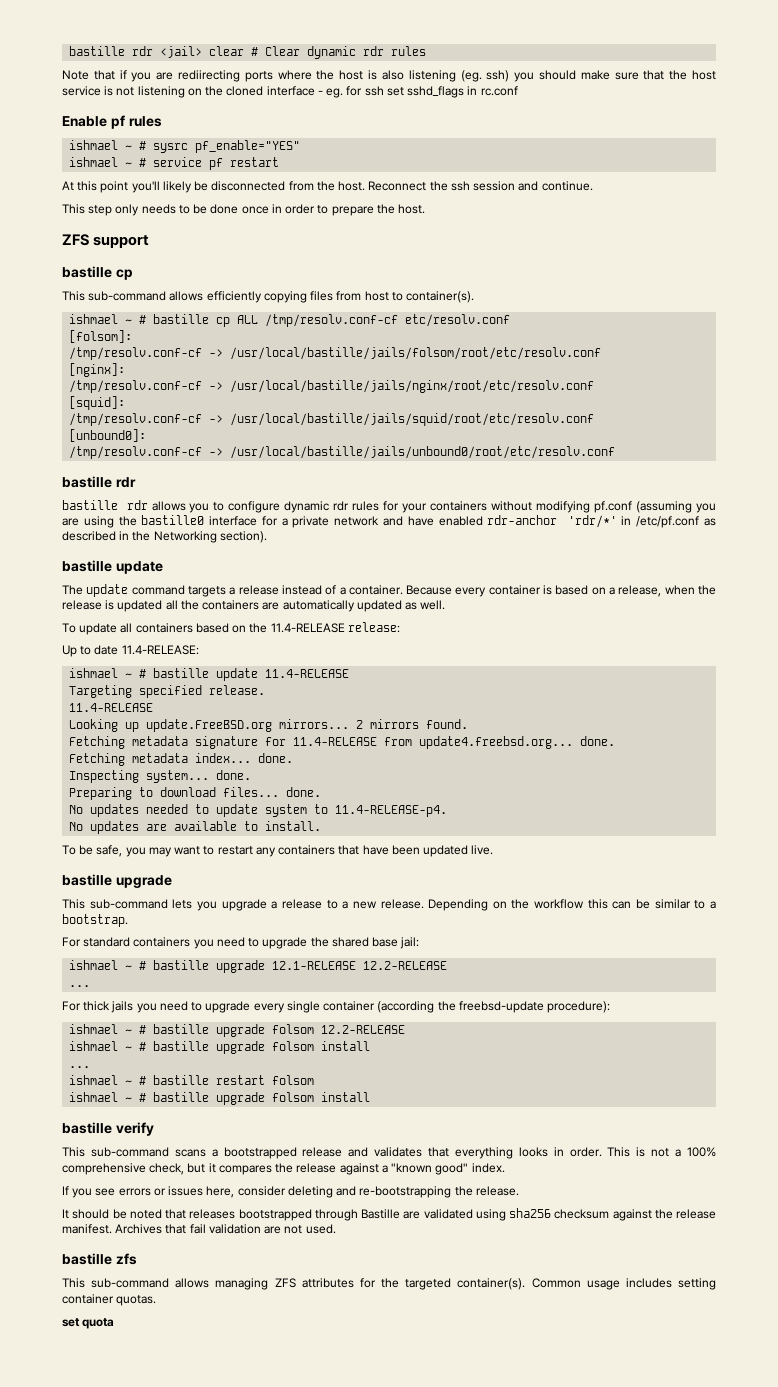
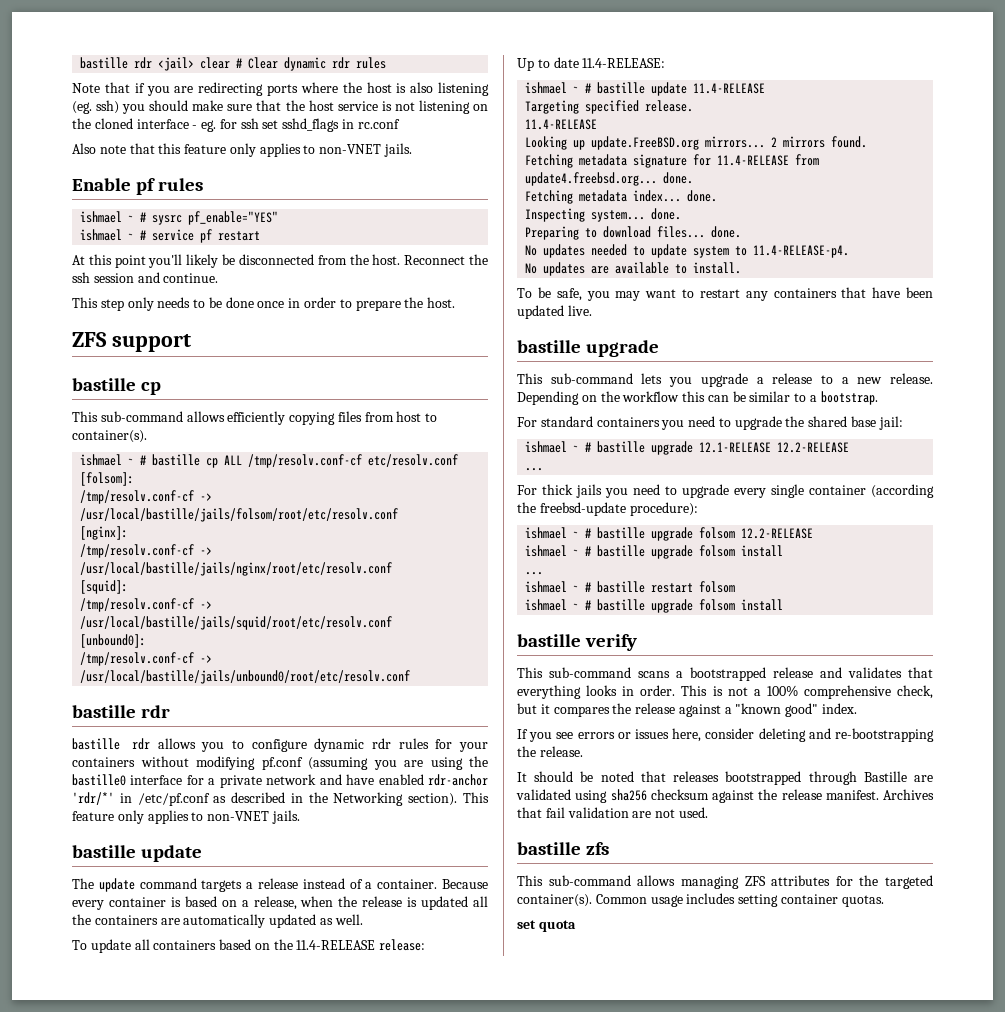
[178,70,241,82] rediirecting -> [198,82,264,96] redirecting
(518, 91) none -> [72,143,413,157] // Also note that this feature only applies to non-VNET jails.
(267, 537) none -> [462,792,489,803] [72,810,300,824] This feature only applies to non-VNET jails.

